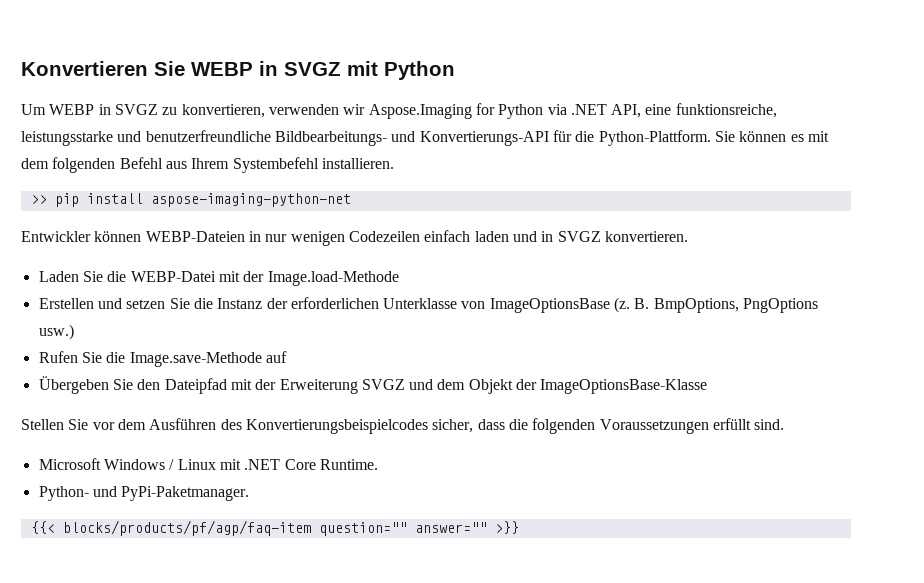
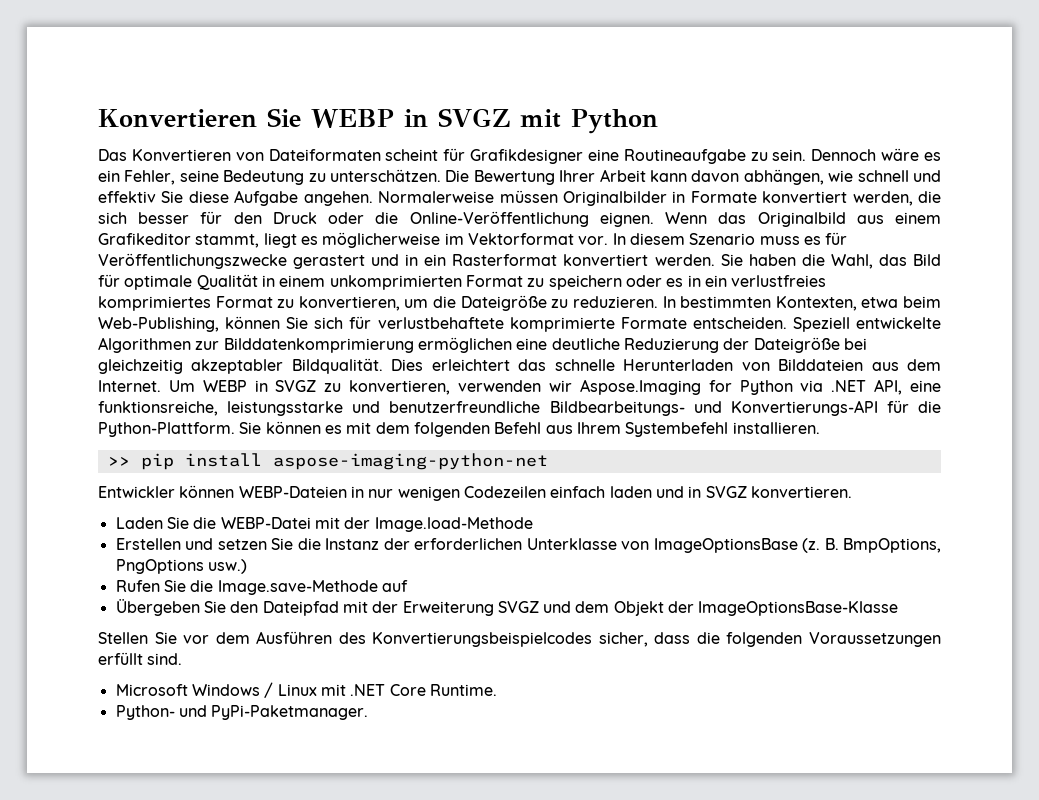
(455, 70) none -> [98,148,941,164] [98,169,941,185] [98,190,941,206] [98,211,942,227] [98,232,848,248] [98,253,942,269] [98,274,827,290] [98,295,942,311] [98,316,942,332] [98,337,867,353] [98,358,942,374] [98,380,161,392] Das Konvertieren von Dateiformaten scheint für Grafikdesigner eine Routineaufgabe zu sein. Dennoch wäre es ein Fehler, seine Bedeutung zu unterschätzen. Die Bewertung Ihrer Arbeit kann davon abhängen, wie schnell und effektiv Sie diese Aufgabe angehen. Normalerweise müssen Originalbilder in Formate konvertiert werden, die sich besser für den Druck oder die Online-Veröffentlichung eignen. Wenn das Originalbild aus einem Grafikeditor stammt, liegt es möglicherweise im Vektorformat vor. In diesem Szenario muss es für Veröffentlichungszwecke gerastert und in ein Rasterformat konvertiert werden. Sie haben die Wahl, das Bild für optimale Qualität in einem unkomprimierten Format zu speichern oder es in ein verlustfreies komprimiertes Format zu konvertieren, um die Dateigröße zu reduzieren. In bestimmten Kontexten, etwa beim Web-Publishing, können Sie sich für verlustbehaftete komprimierte Formate entscheiden. Speziell entwickelte Algorithmen zur Bilddatenkomprimierung ermöglichen eine deutliche Reduzierung der Dateigröße bei gleichzeitig akzeptabler Bildqualität. Dies erleichtert das schnelle Herunterladen von Bilddateien aus dem Internet.
[30,520,519,536] // {{< blocks/products/pf/agp/faq-item question="" answer="" >}} -> (369, 712) none

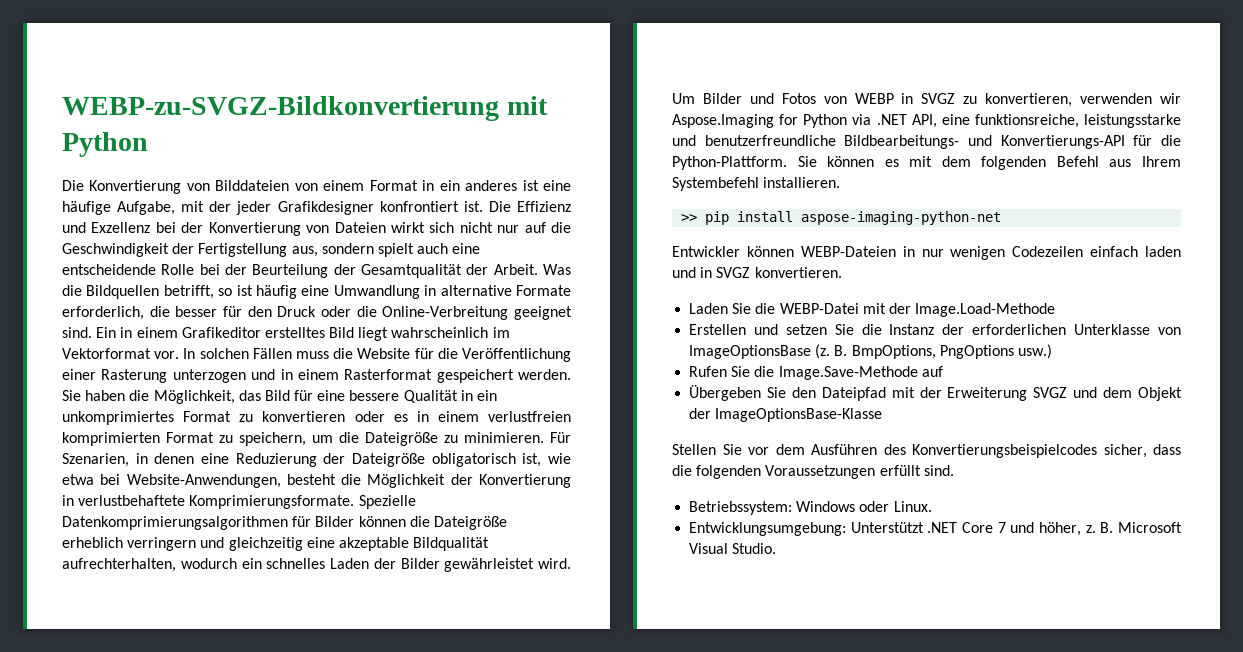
[98,108,658,134] [98,148,941,164] [98,169,941,185] [98,190,941,206] [98,212,127,224] Konvertieren Sie WEBP in SVGZ mit Python // Das Konvertieren von Dateiformaten scheint für Grafikdesigner eine Routineaufgabe zu sein. Dennoch wäre es ein Fehler, seine Bedeutung zu unterschätzen. Die Bewertung Ihrer Arbeit kann davon abhängen, wie schnell und effektiv Sie diese Aufgabe angehen. Normalerweise müssen Originalbilder in Formate konvertiert werden, die sich -> [62,96,548,121] [62,132,148,157] [62,180,571,194] [62,201,571,215] [62,222,572,236] [62,243,481,257] [62,264,571,278] [62,285,571,299] [62,306,170,320] WEBP-zu-SVGZ-Bildkonvertierung mit Python // Die Konvertierung von Bilddateien von einem Format in ein anderes ist eine häufige Aufgabe, mit der jeder Grafikdesigner konfrontiert ist. Die Effizienz und Exzellenz bei der Konvertierung von Dateien wirkt sich nicht nur auf die Geschwindigkeit der Fertigstellung aus, sondern spielt auch eine entscheidende Rolle bei der Beurteilung der Gesamtqualität der Arbeit. Was die Bildquellen betrifft, so ist häufig eine Umwandlung in alternative Formate erforderlich, die
[409,211,942,227] [98,232,848,248] [98,253,649,269] Online-Veröffentlichung eignen. Wenn das Originalbild aus einem Grafikeditor stammt, liegt es möglicherweise im Vektorformat vor. In diesem Szenario muss es für Veröffentlichungszwecke gerastert und in ein Rasterformat konvertiert -> [382,306,572,320] [62,327,510,341] [62,348,571,362] [62,369,514,383] Online-Verbreitung geeignet sind. Ein in einem Grafikeditor erstelltes Bild liegt wahrscheinlich im Vektorformat vor. In solchen Fällen muss die Website für die Veröffentlichung einer Rasterung unterzogen und in einem Rasterformat gespeichert
[830,254,873,269] Wahl, -> [153,390,235,404] Möglichkeit,
[124,274,622,290] optimale Qualität in einem unkomprimierten Format zu speichern -> [317,390,498,403] [62,411,346,425] eine bessere Qualität in ein unkomprimiertes Format zu konvertieren
[704,275,827,287] [98,296,400,311] ein verlustfreies komprimiertes Format zu konvertieren, -> [437,411,571,422] [62,432,306,446] einem verlustfreien komprimierten Format zu speichern,
[572,296,942,311] [98,316,942,332] [98,337,867,353] [98,358,942,374] [98,380,195,392] reduzieren. In bestimmten Kontexten, etwa beim Web-Publishing, können Sie sich für verlustbehaftete komprimierte Formate entscheiden. Speziell entwickelte Algorithmen zur Bilddatenkomprimierung ermöglichen eine deutliche Reduzierung der Dateigröße bei gleichzeitig akzeptabler Bildqualität. Dies erleichtert das schnelle Herunterladen von Bilddateien aus dem Internet. Um -> [464,432,571,443] [62,453,571,467] [62,474,571,488] [62,495,416,509] [62,516,507,530] [62,537,490,551] [62,558,571,572] [672,93,847,104] minimieren. Für Szenarien, in denen eine Reduzierung der Dateigröße obligatorisch ist, wie etwa bei Website-Anwendungen, besteht die Möglichkeit der Konvertierung in verlustbehaftete Komprimierungsformate. Spezielle Datenkomprimierungsalgorithmen für Bilder können die Dateigröße erheblich verringern und gleichzeitig eine akzeptable Bildqualität aufrechterhalten, wodurch ein schnelles Laden der Bilder gewährleistet wird. Um Bilder und Fotos von
[374,517,533,532] Image.load-Methode -> [915,303,1056,317] Image.Load-Methode
[217,580,378,595] Image.save-Methode -> [778,366,918,380] Image.Save-Methode
[115,682,497,698] [115,705,369,720] Microsoft Windows / Linux mit .NET Core Runtime. // Python- und PyPi-Paketmanager. -> [689,501,932,515] [689,522,1182,536] [689,543,777,554] Betriebssystem: Windows oder Linux. // Entwicklungsumgebung: Unterstützt .NET Core 7 und höher, z. B. Microsoft Visual Studio.

